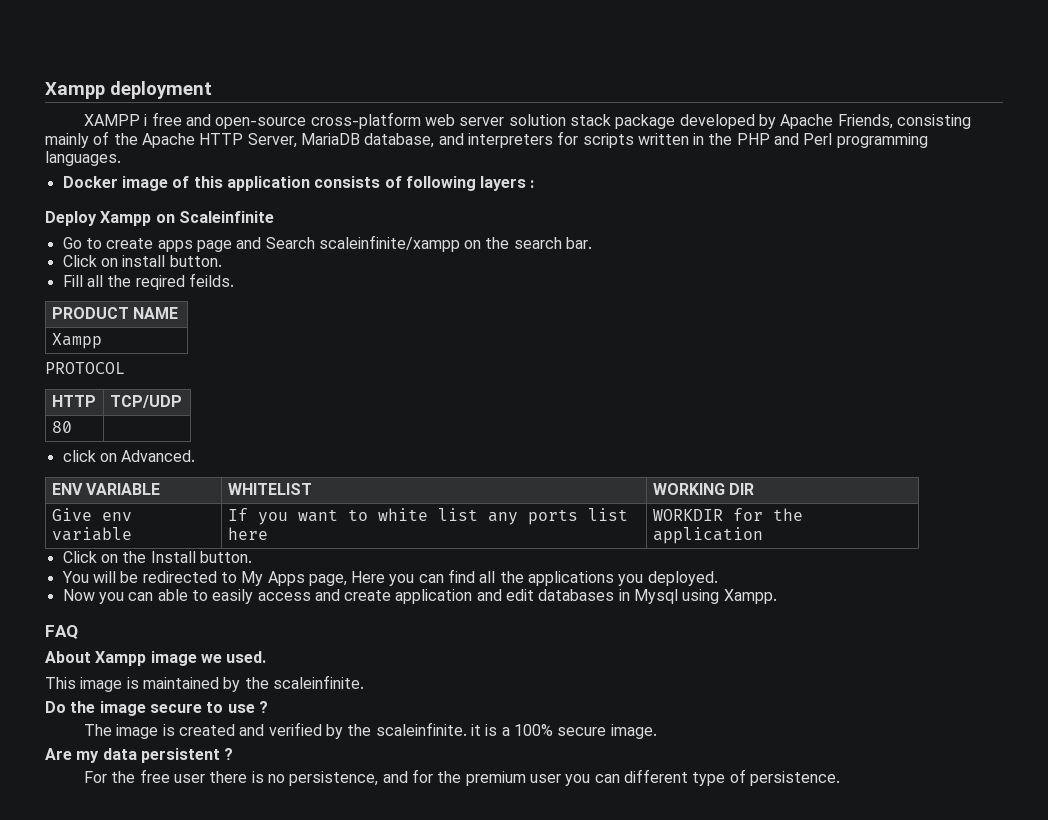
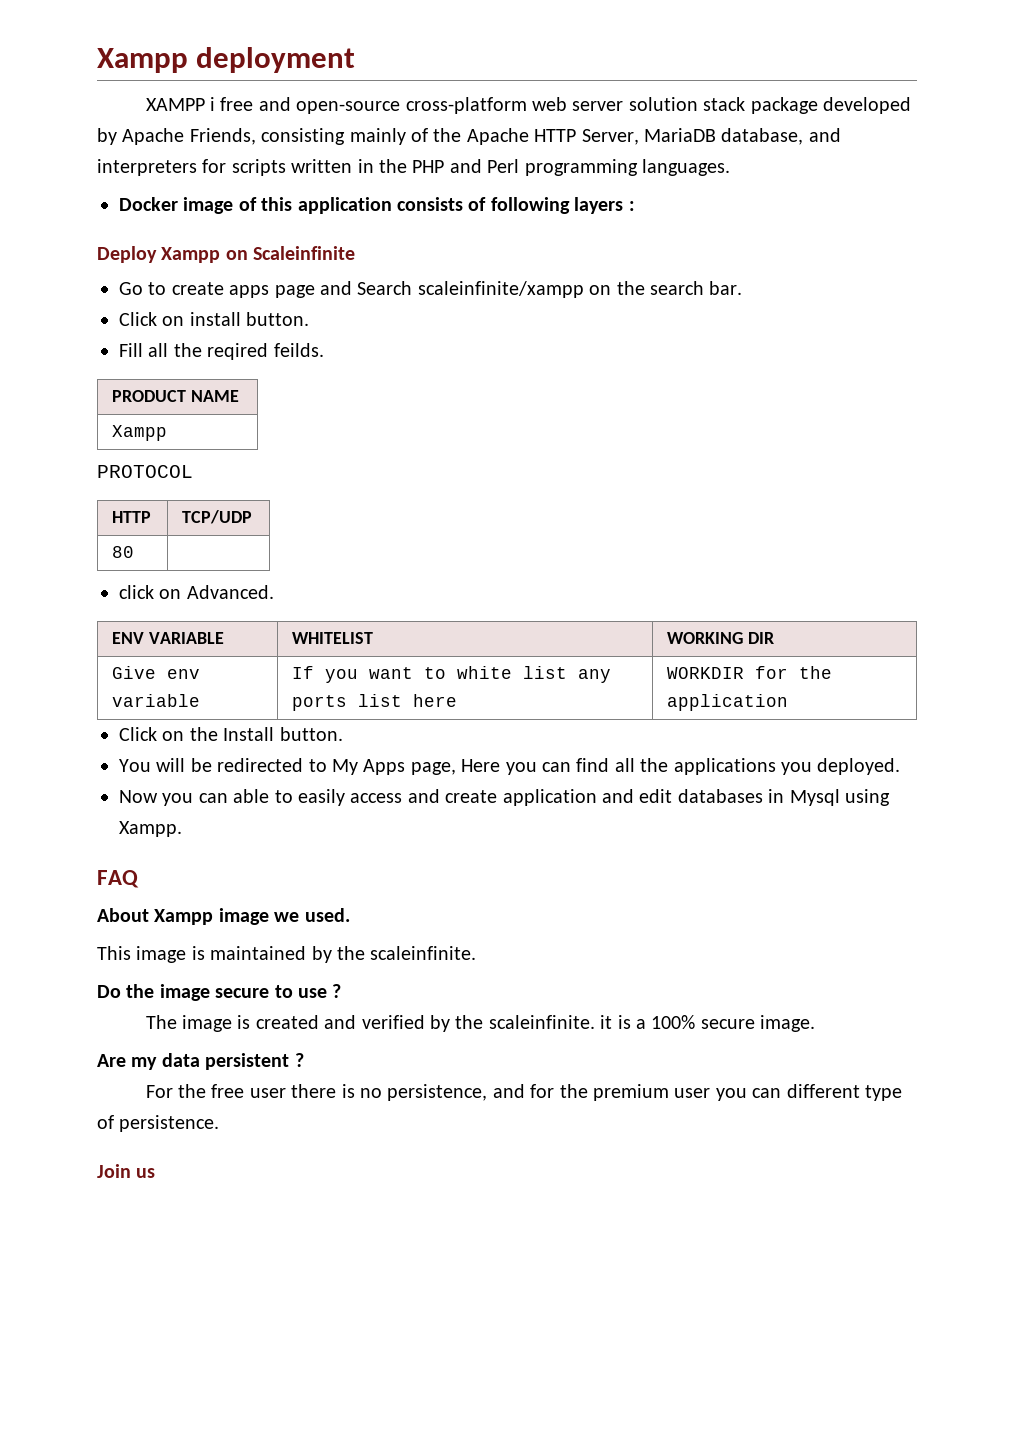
(840, 778) none -> [97,1164,156,1178] // Join us

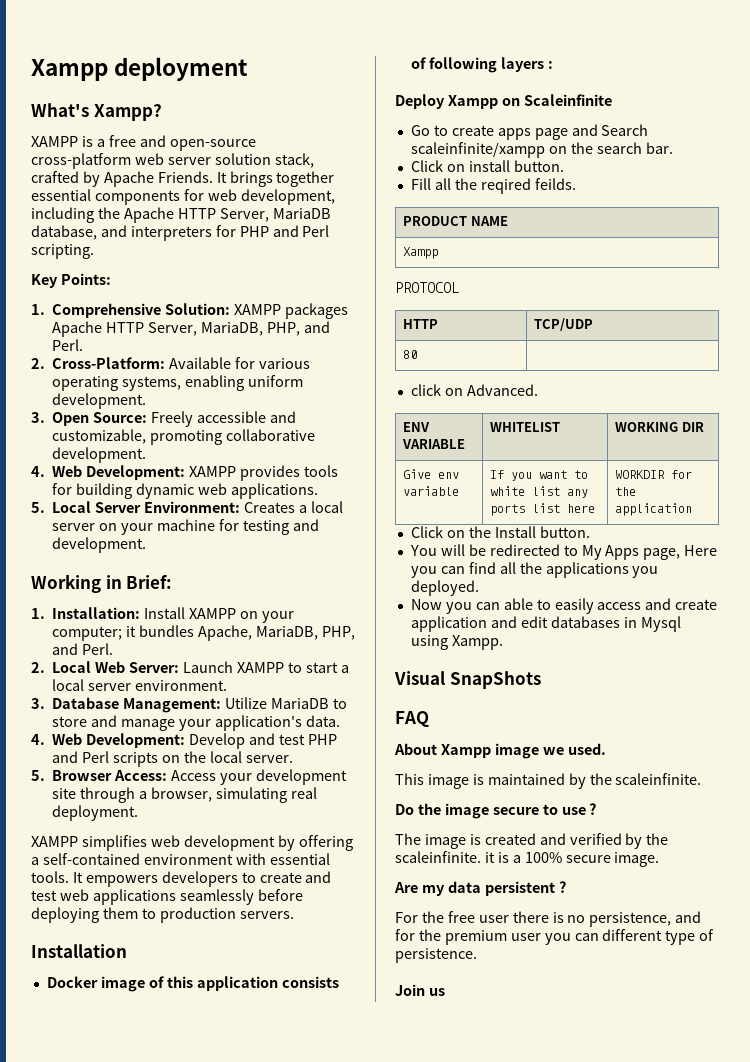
[145,97,216,111] // XAMPP i -> [31,103,162,121] [31,136,105,147] // What's Xampp? // XAMPP is a
[703,97,912,114] [97,128,428,145] stack package developed by Apache Friends, consisting mainly of -> [274,153,314,168] [31,171,335,187] [31,189,335,205] [31,207,94,223] stack, crafted by Apache Friends. It brings together essential components for web development, including
[231,159,730,176] scripts written in the PHP and Perl programming languages. -> [239,225,330,237] [31,244,94,259] [31,273,111,288] [31,303,348,319] [52,321,330,337] [52,339,84,351] [31,357,310,369] [52,375,303,391] [52,393,147,409] [31,411,296,427] [52,429,316,445] [52,447,147,463] [31,465,338,481] [52,483,318,499] [31,501,343,513] [52,519,319,535] [52,537,147,553] [31,574,173,593] [31,607,294,623] [52,625,355,641] [52,643,114,655] [31,661,349,673] [52,679,228,691] [31,697,347,713] [52,715,340,731] [31,733,337,749] [52,751,293,767] [31,769,347,785] [52,787,317,803] [52,805,139,821] [31,835,353,851] [31,853,330,865] [31,871,332,887] [31,889,303,905] [31,907,294,923] [31,944,127,958] PHP and Perl scripting. // Key Points: // 1. Comprehensive Solution: XAMPP packages Apache HTTP Server, MariaDB, PHP, and Perl. // 2. Cross-Platform: Available for various operating systems, enabling uniform development. // 3. Open Source: Freely accessible and customizable, promoting collaborative development. // 4. Web Development: XAMPP provides tools for building dynamic web applications. // 5. Local Server Environment: Creates a local server on your machine for testing and development. // Working in Brief: // 1. Installation: Install XAMPP on your computer; it bundles Apache, MariaDB, PHP, and Perl. // 2. Local Web Server: Launch XAMPP to start a local server environment. // 3. Database Management: Utilize MariaDB to store and manage your application's data. // 4. Web Development: Develop and test PHP and Perl scripts on the local server. // 5. Browser Access: Access your development site through a browser, simulating real deployment. // XAMPP simplifies web development by offering a self-contained environment with essential tools. It empowers developers to create and test web applications seamlessly before deploying them to production servers. // Installation
(182, 829) none -> [394,671,541,689] // Visual SnapShots

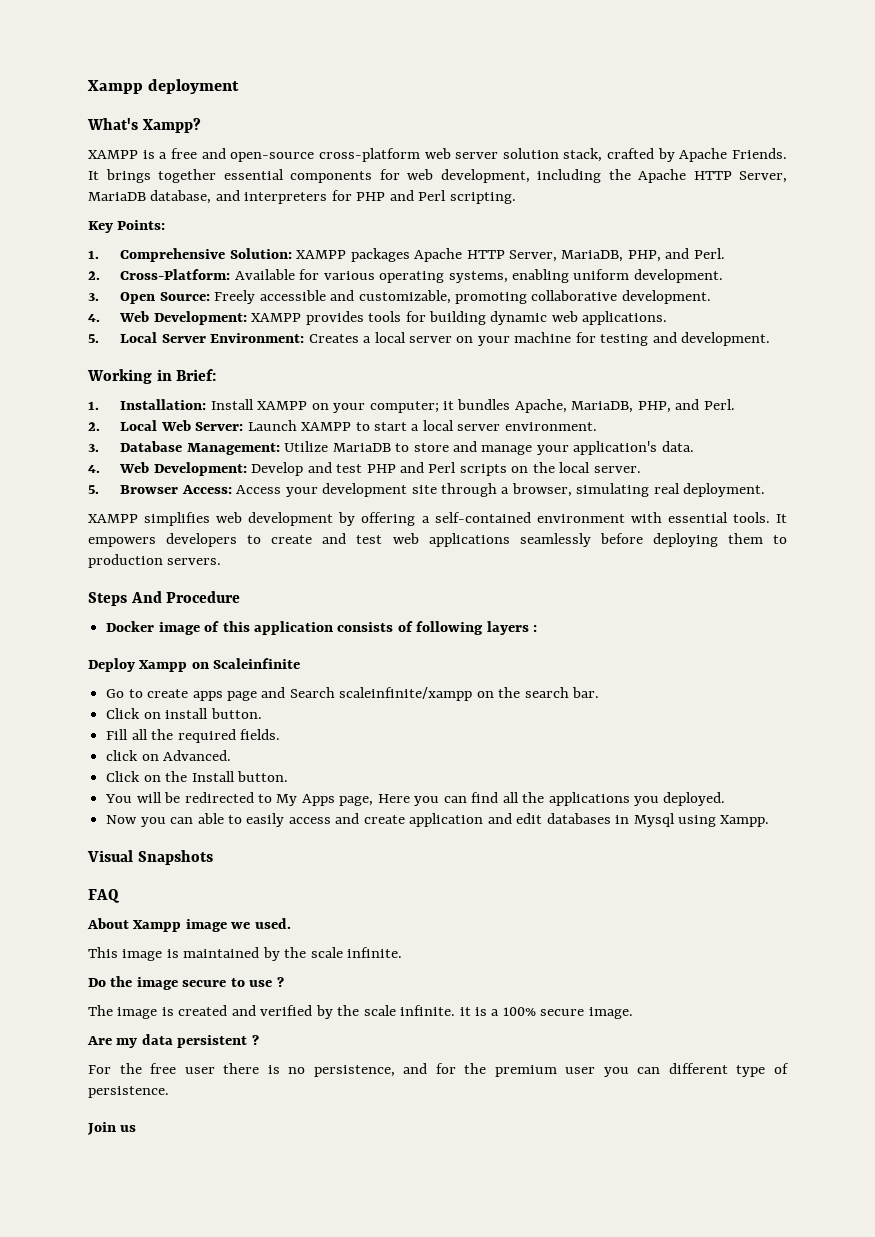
[31,944,127,958] Installation -> [88,591,241,606] Steps And Procedure
[480,178,576,194] [403,216,508,226] [403,247,439,259] [395,282,459,293] [403,319,439,329] [534,318,594,331] [403,350,418,359] [410,384,538,396] [403,422,431,432] [402,439,466,449] [490,422,561,432] [615,422,704,432] [403,469,460,479] [403,486,460,496] [490,470,589,481] [490,486,589,498] [490,503,596,516] [615,470,693,479] [615,487,637,496] [615,503,693,516] reqired feilds. // PRODUCT NAME // Xampp // PROTOCOL // HTTP | TCP/UDP // 80 | // click on Advanced. // ENV VARIABLE | WHITELIST | WORKING DIR // Give env variable | If you want to white list any ports list here | WORKDIR for the application -> [177,729,280,743] [106,750,232,761] required fields. // click on Advanced.
[449,671,541,689] SnapShots -> [137,850,213,865] Snapshots
[615,773,702,785] scaleinfinite. -> [310,947,403,958] scale infinite.
[395,851,481,863] scaleinfinite. -> [363,1005,456,1016] scale infinite.

